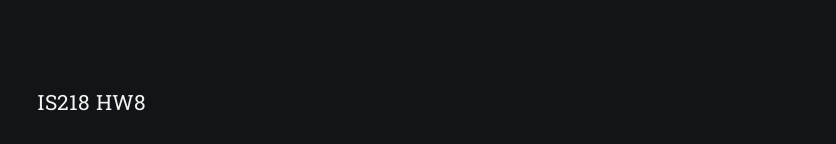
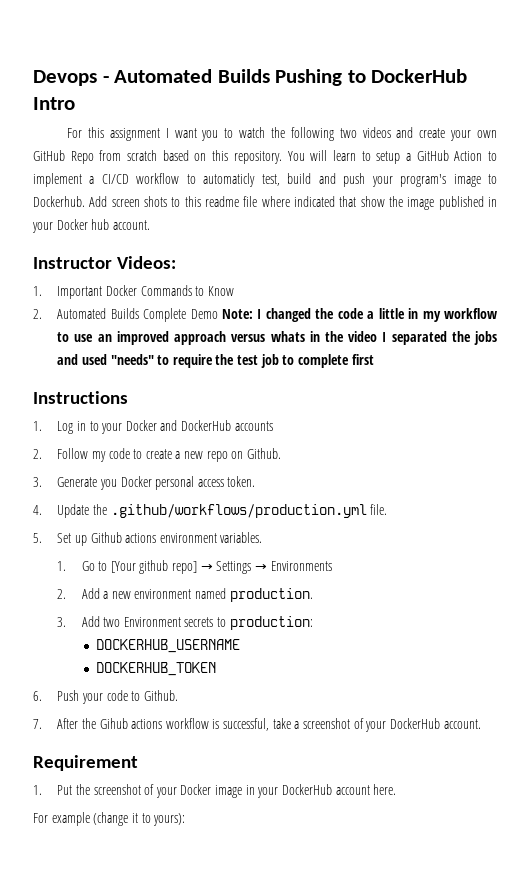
[37,94,146,111] IS218 HW8 -> [33,69,468,86] [33,97,75,110] [67,127,497,141] [33,150,497,164] [33,173,497,187] [33,196,497,210] [32,219,150,233] [33,256,176,269] [33,285,234,299] [33,308,498,322] [57,331,498,345] [57,354,374,368] [33,391,128,404] [33,420,273,434] [33,448,282,462] [33,476,256,490] [33,504,388,518] [33,532,263,546] [57,560,332,574] [57,588,313,602] [57,616,313,630] [96,639,241,653] [96,662,217,676] [33,690,178,704] [33,718,481,732] [33,755,138,771] [33,784,397,798] [33,812,186,826] Devops - Automated Builds Pushing to DockerHub Intro // For this assignment I want you to watch the following two videos and create your own GitHub Repo from scratch based on this repository. You will learn to setup a GitHub Action to implement a CI/CD workflow to automaticly test, build and push your program's image to Dockerhub. Add screen shots to this readme file where indicated that show the image published in your Docker hub account. // Instructor Videos: // 1. Important Docker Commands to Know // 2. Automated Builds Complete Demo Note: I changed the code a little in my workflow to use an improved approach versus whats in the video I separated the jobs and used "needs" to require the test job to complete first // Instructions // 1. Log in to your Docker and DockerHub accounts // 2. Follow my code to create a new repo on Github. // 3. Generate you Docker personal access token. // 4. Update the .github/workflows/production.yml file. // 5. Set up Github actions environment variables. // 1. Go to [Your github repo] → Settings → Environments // 2. Add a new environment named production. // 3. Add two Environment secrets to production: // DOCKERHUB_USERNAME // DOCKERHUB_TOKEN // 6. Push your code to Github. // 7. After the Gihub actions workflow is successful, take a screenshot of your DockerHub account. // Requirement // 1. Put the screenshot of your Docker image in your DockerHub account here. // For example (change it to yours):

